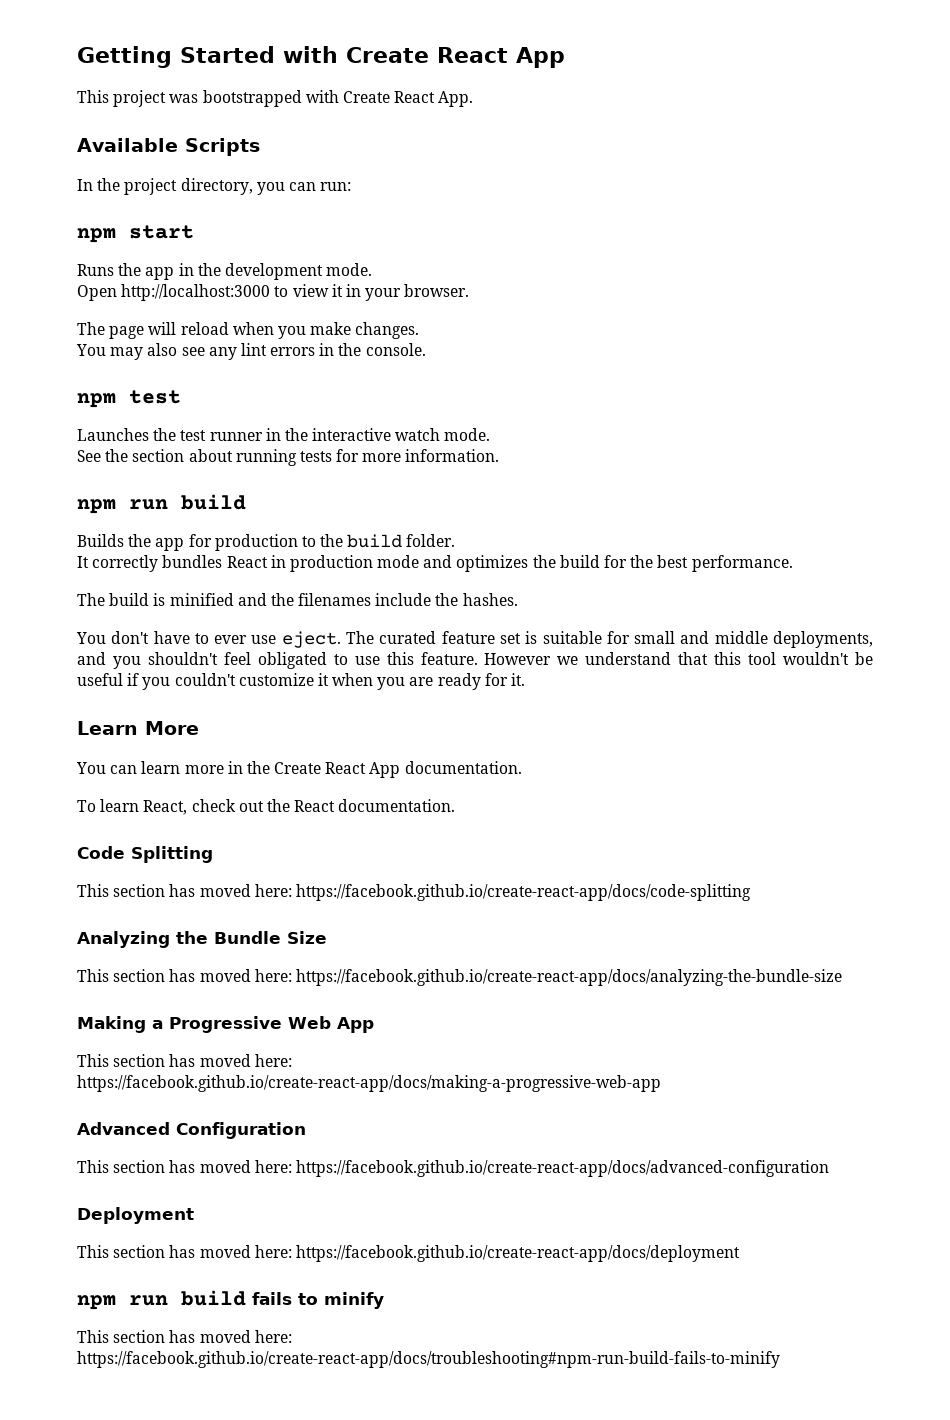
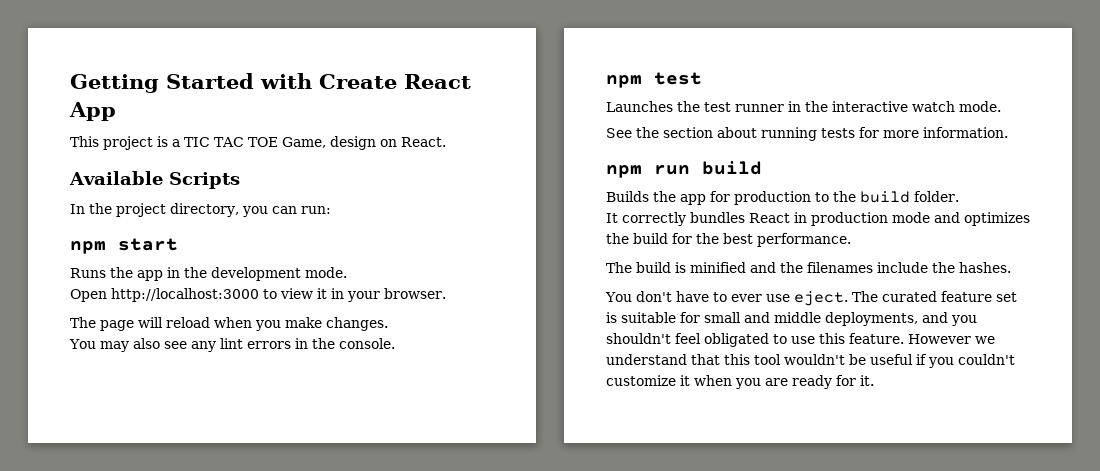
[169,90,474,107] was bootstrapped with Create React App. -> [157,136,446,150] is a TIC TAC TOE Game, design on React.
[77,721,199,735] [76,761,522,778] [77,799,456,815] [77,846,213,863] [77,884,751,901] [77,931,327,948] [77,969,842,986] [77,1016,374,1033] [77,1054,292,1067] [77,1075,661,1092] [77,1122,306,1139] [77,1160,829,1177] [77,1207,194,1224] [77,1245,740,1262] [77,1290,384,1310] [77,1330,292,1343] [77,1351,780,1368] // Learn More // You can learn more in the Create React App documentation. // To learn React, check out the React documentation. // Code Splitting // This section has moved here: https://facebook.github.io/create-react-app/docs/code-splitting // Analyzing the Bundle Size // This section has moved here: https://facebook.github.io/create-react-app/docs/analyzing-the-bundle-size // Making a Progressive Web App // This section has moved here: https://facebook.github.io/create-react-app/docs/making-a-progressive-web-app // Advanced Configuration // This section has moved here: https://facebook.github.io/create-react-app/docs/advanced-configuration // Deployment // This section has moved here: https://facebook.github.io/create-react-app/docs/deployment // npm run build fails to minify // This section has moved here: https://facebook.github.io/create-react-app/docs/troubleshooting#npm-run-build-fails-to-minify -> (874, 380) none

